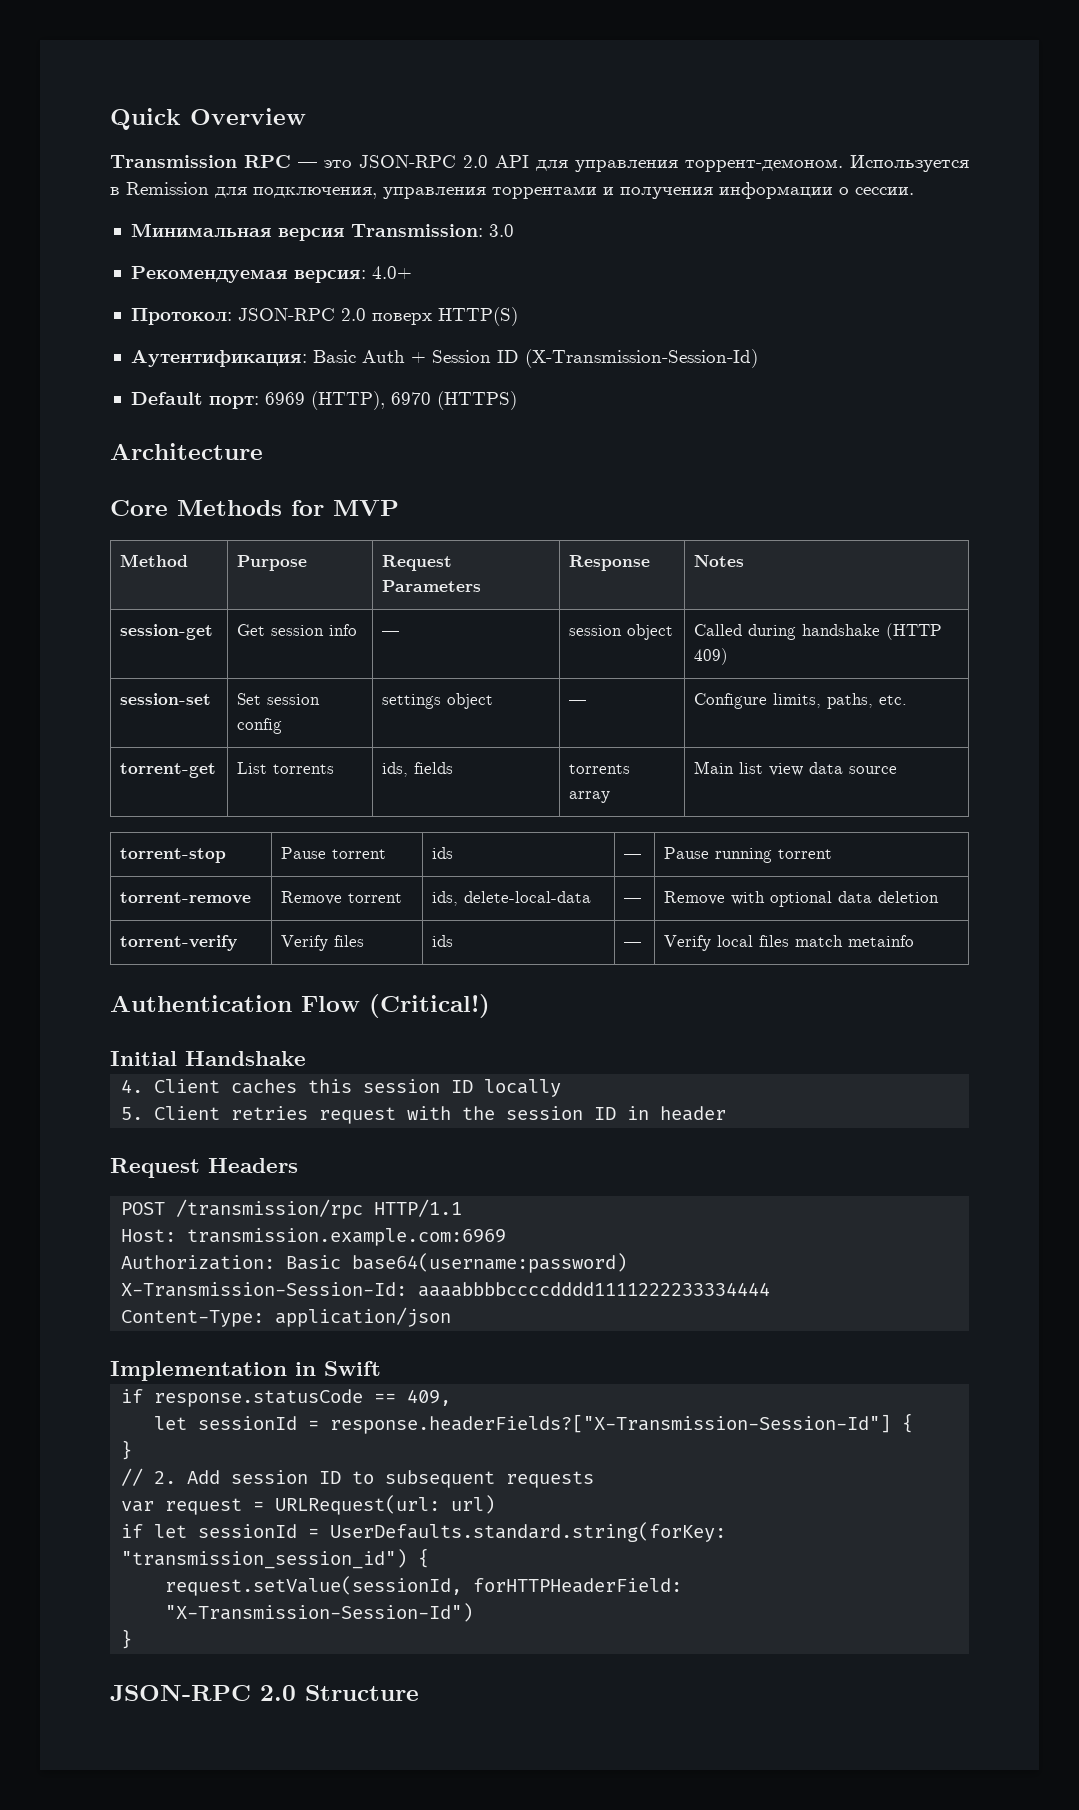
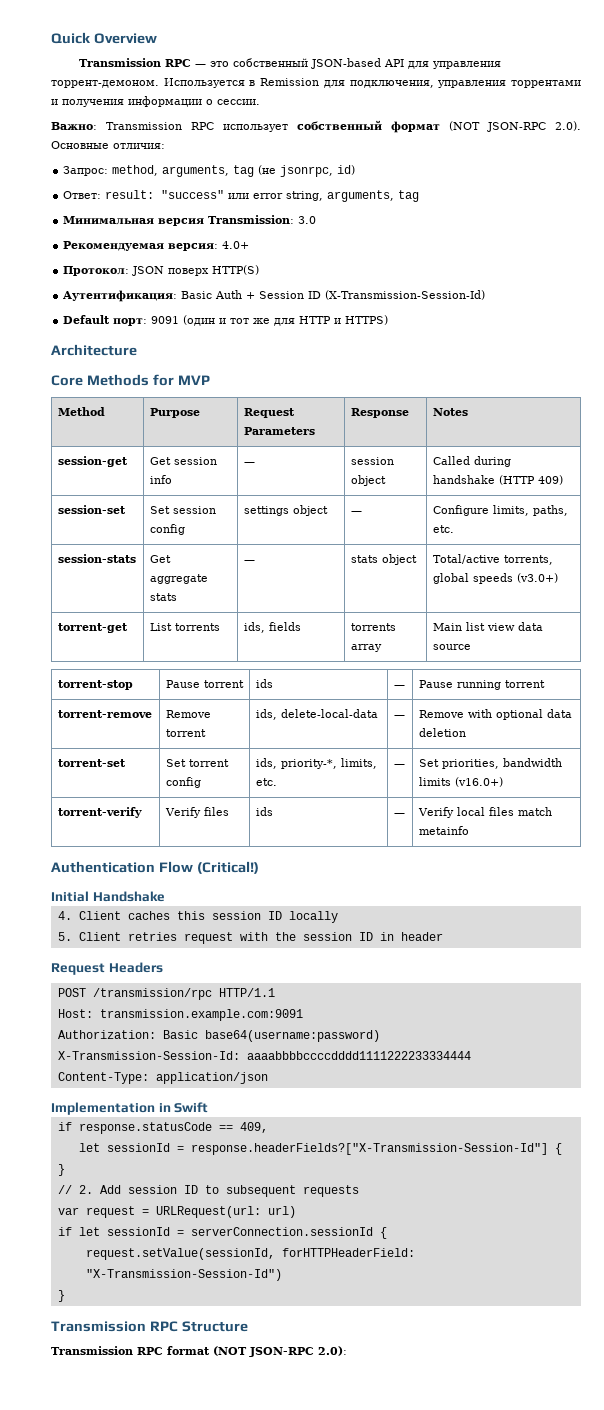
[359,155,488,168] JSON-RPC 2.0 -> [232,58,381,69] собственный JSON-based
(914, 191) none -> [51,120,581,133] [51,141,165,149] [63,165,356,177] [63,190,420,202] // Важно: Transmission RPC использует собственный формат (NOT JSON-RPC 2.0). Основные отличия: // Запрос: method, arguments, tag (не jsonrpc, id) // Ответ: result: "success" или error string, arguments, tag
[237,308,366,321] JSON-RPC 2.0 -> [132,266,165,276] JSON
[264,391,517,410] 6969 (HTTP), 6970 (HTTPS) -> [151,315,389,326] 9091 (один и тот же для HTTP и HTTPS)
(908, 700) none -> [57,554,136,563] [149,555,171,563] [149,574,208,584] [149,593,177,601] [243,560,255,563] [350,554,417,565] [432,554,553,565] [432,573,558,584] // session-stats | Get aggregate stats | — | stats object | Total/active torrents, global speeds (v3.0+)
(940, 897) none -> [57,759,126,767] [165,759,229,767] [165,777,201,788] [255,758,377,769] [255,778,277,786] [393,764,405,767] [418,758,562,769] [418,777,503,787] // torrent-set | Set torrent config | ids, priority-*, limits, etc. | — | Set priorities, bandwidth limits (v16.0+)
[187,1228,507,1246] transmission.example.com:6969 -> [99,1009,303,1021] transmission.example.com:9091
[330,1522,727,1542] [121,1549,408,1569] UserDefaults.standard.string(forKey: "transmission_session_id") -> [190,1227,373,1236] serverConnection.sessionId
[110,1684,419,1701] JSON-RPC 2.0 Structure -> [51,1321,248,1332] [51,1346,347,1357] Transmission RPC Structure // Transmission RPC format (NOT JSON-RPC 2.0):

